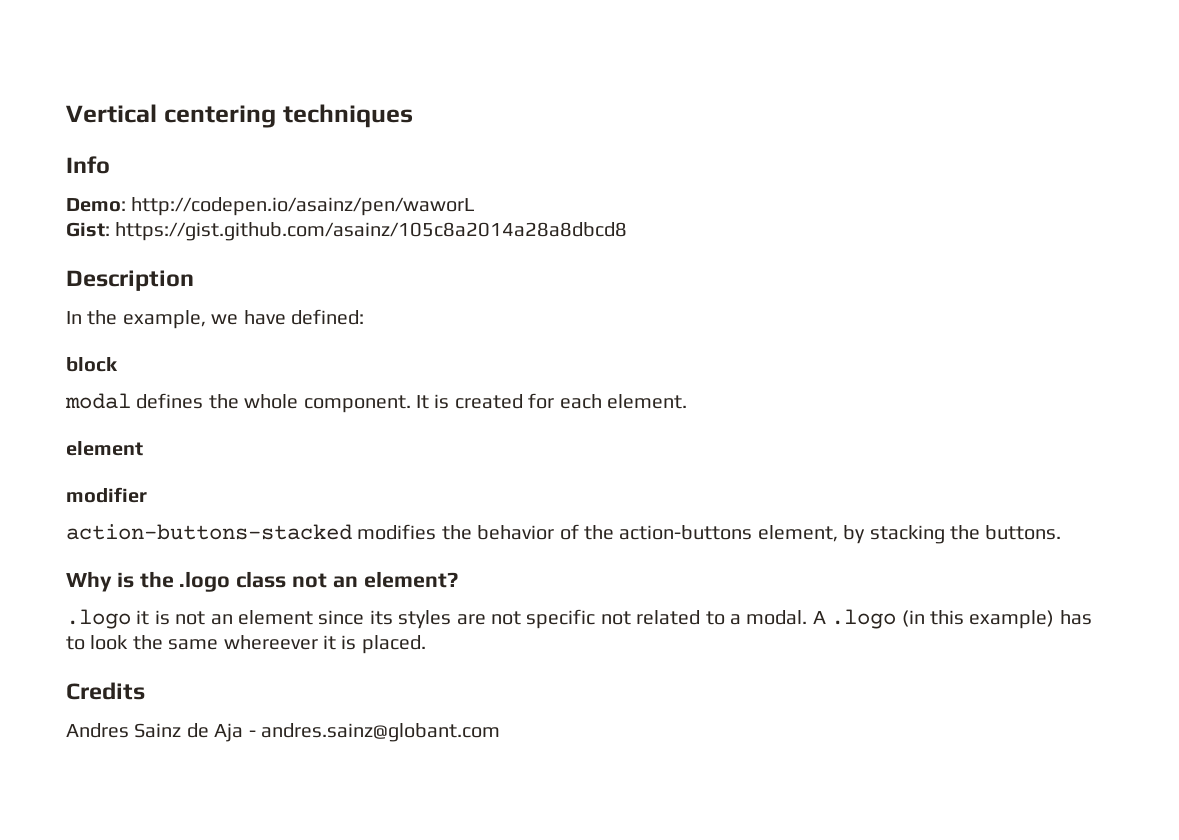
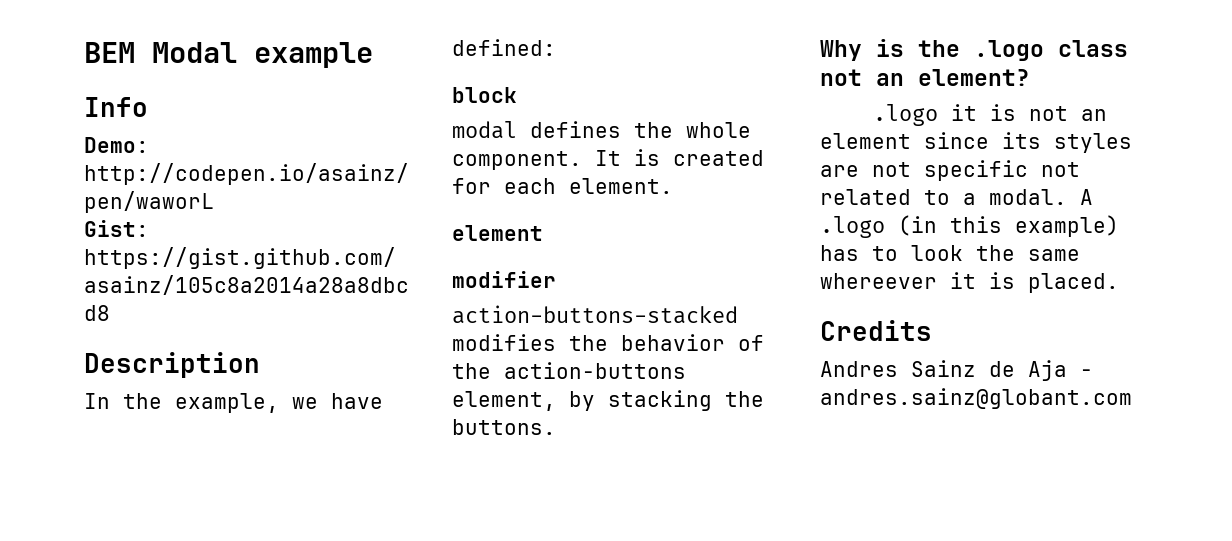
[66,104,413,128] Vertical centering techniques -> [84,42,373,68] BEM Modal example

